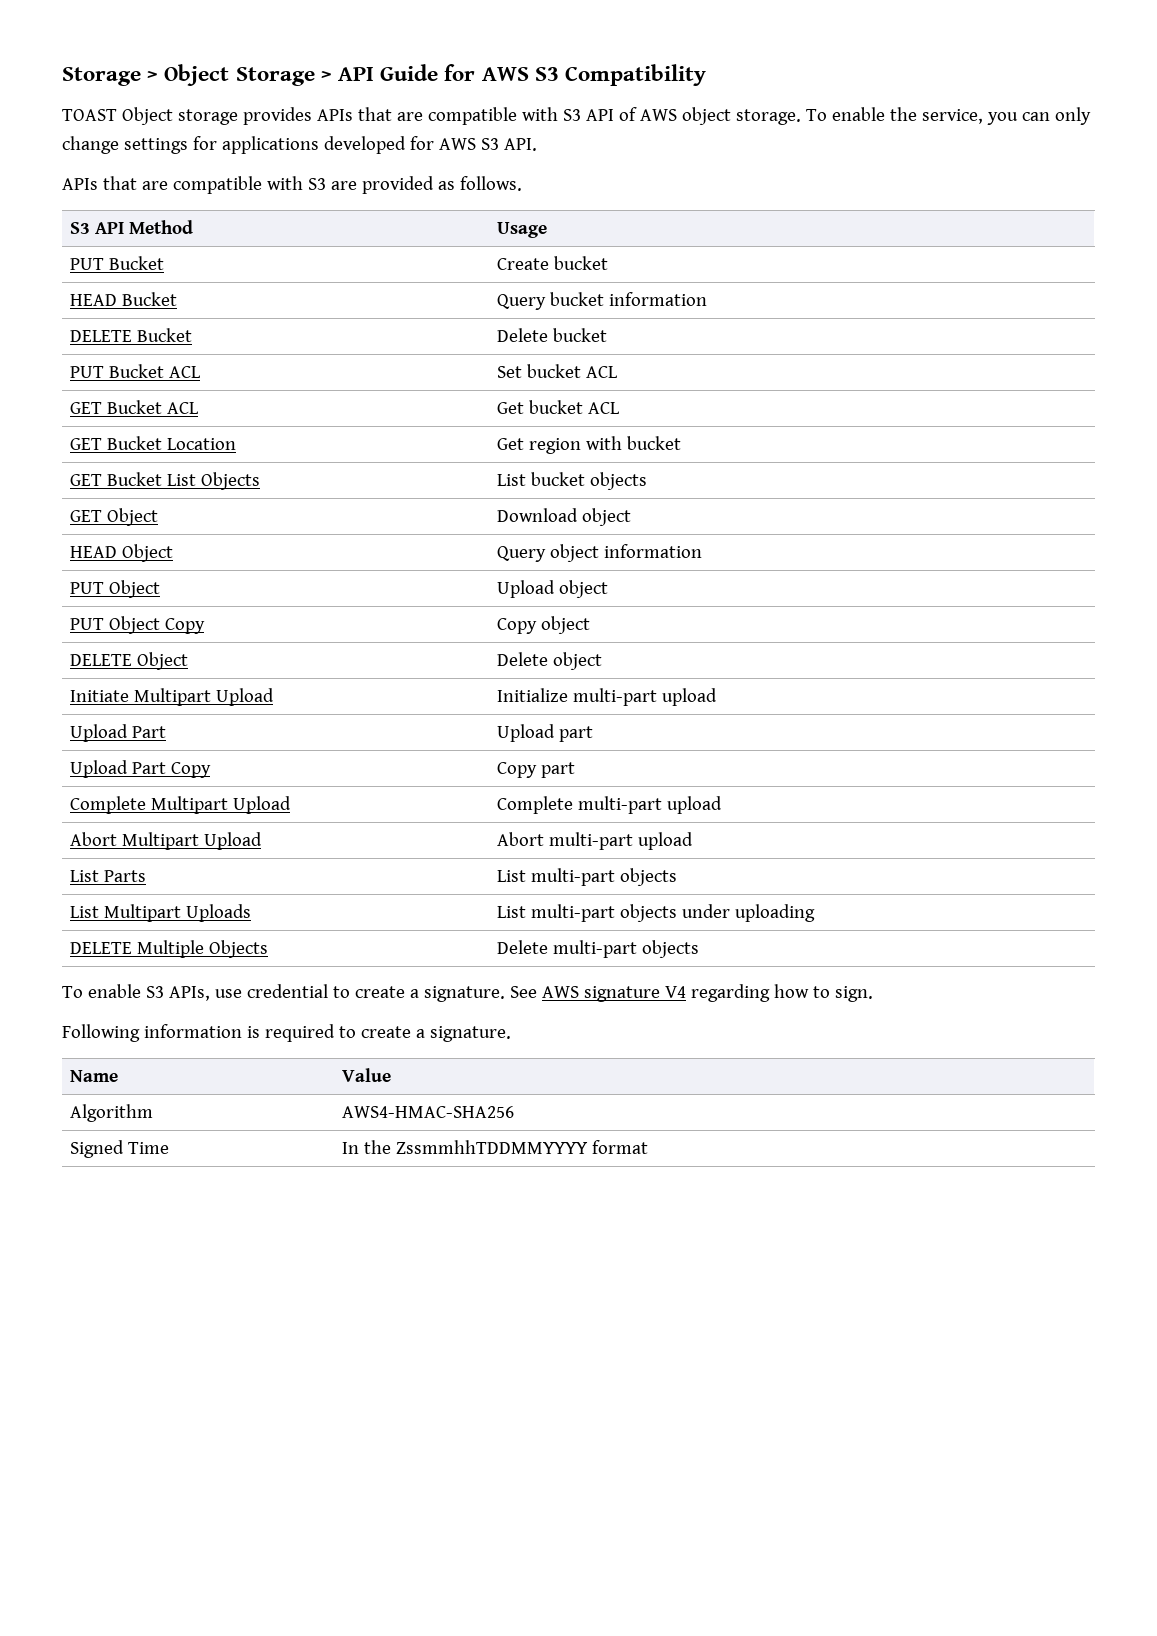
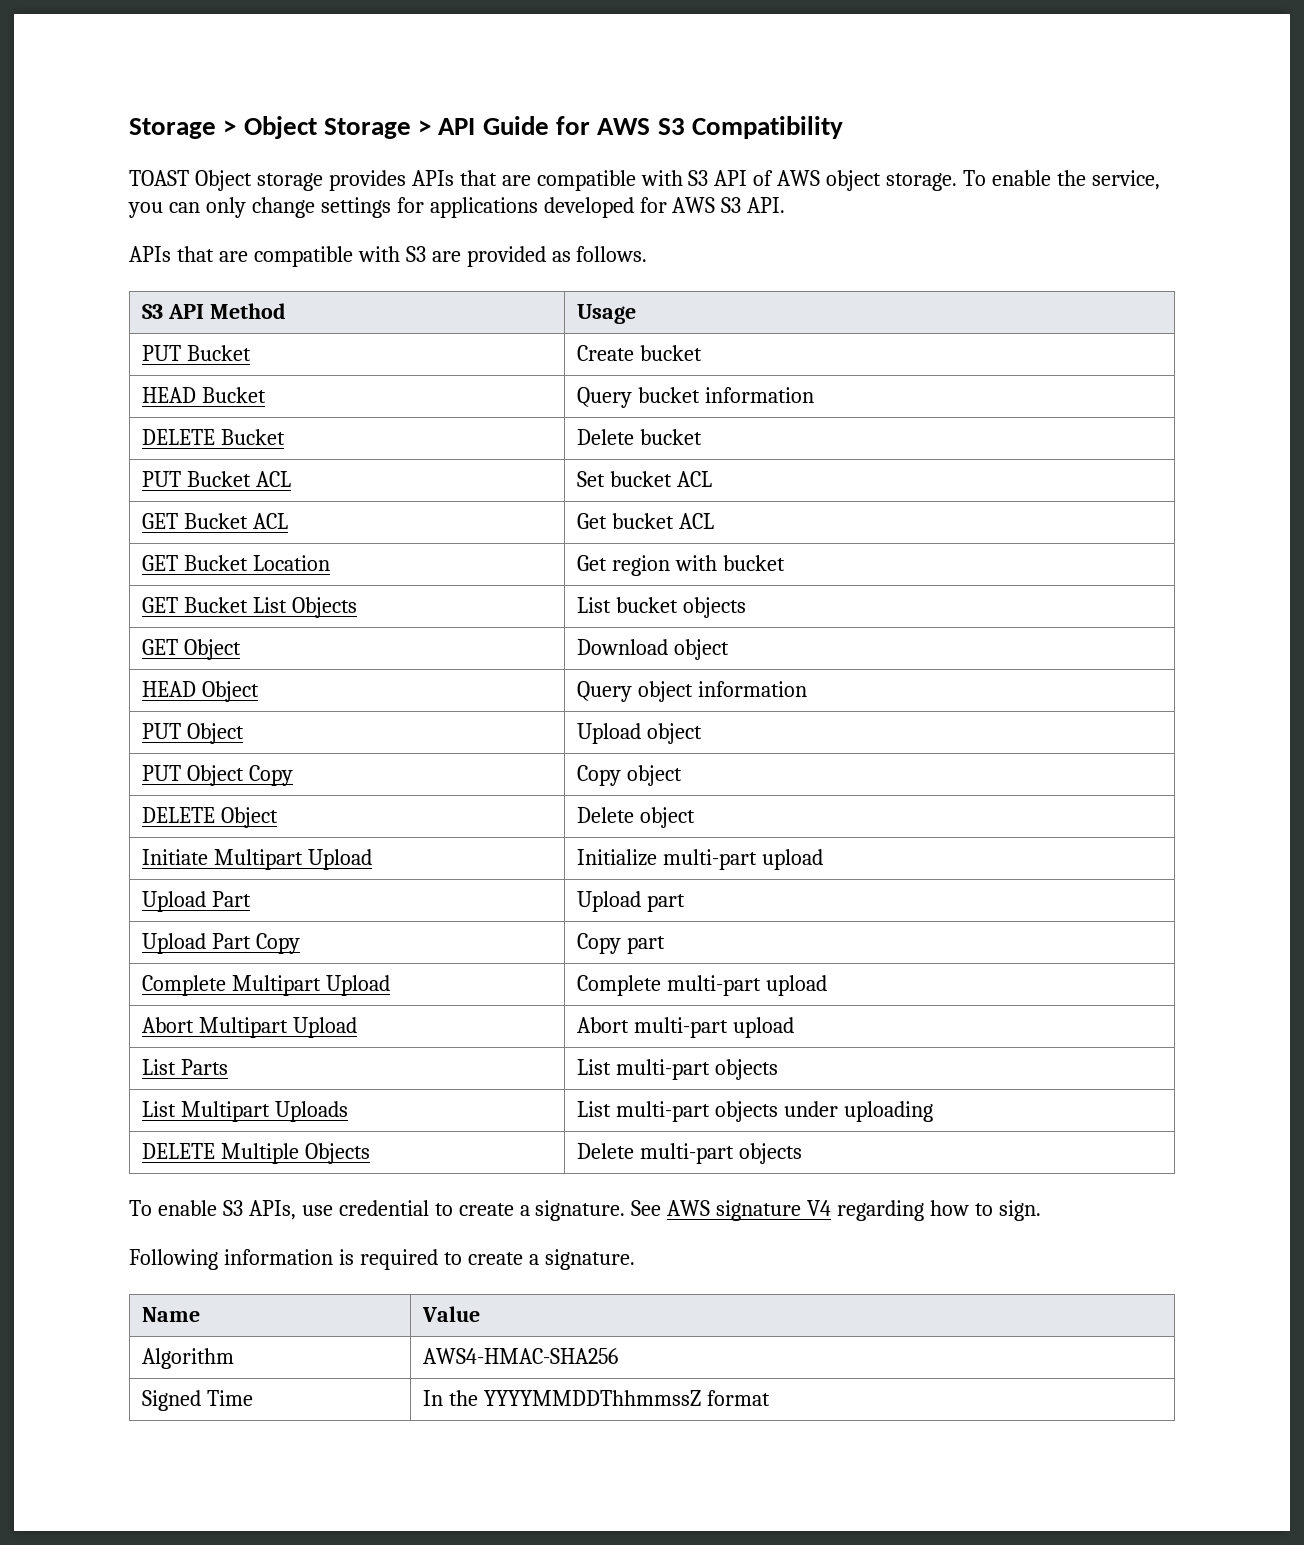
[396,1140,589,1154] ZssmmhhTDDMMYYYY -> [483,1390,701,1406] YYYYMMDDThhmmssZ

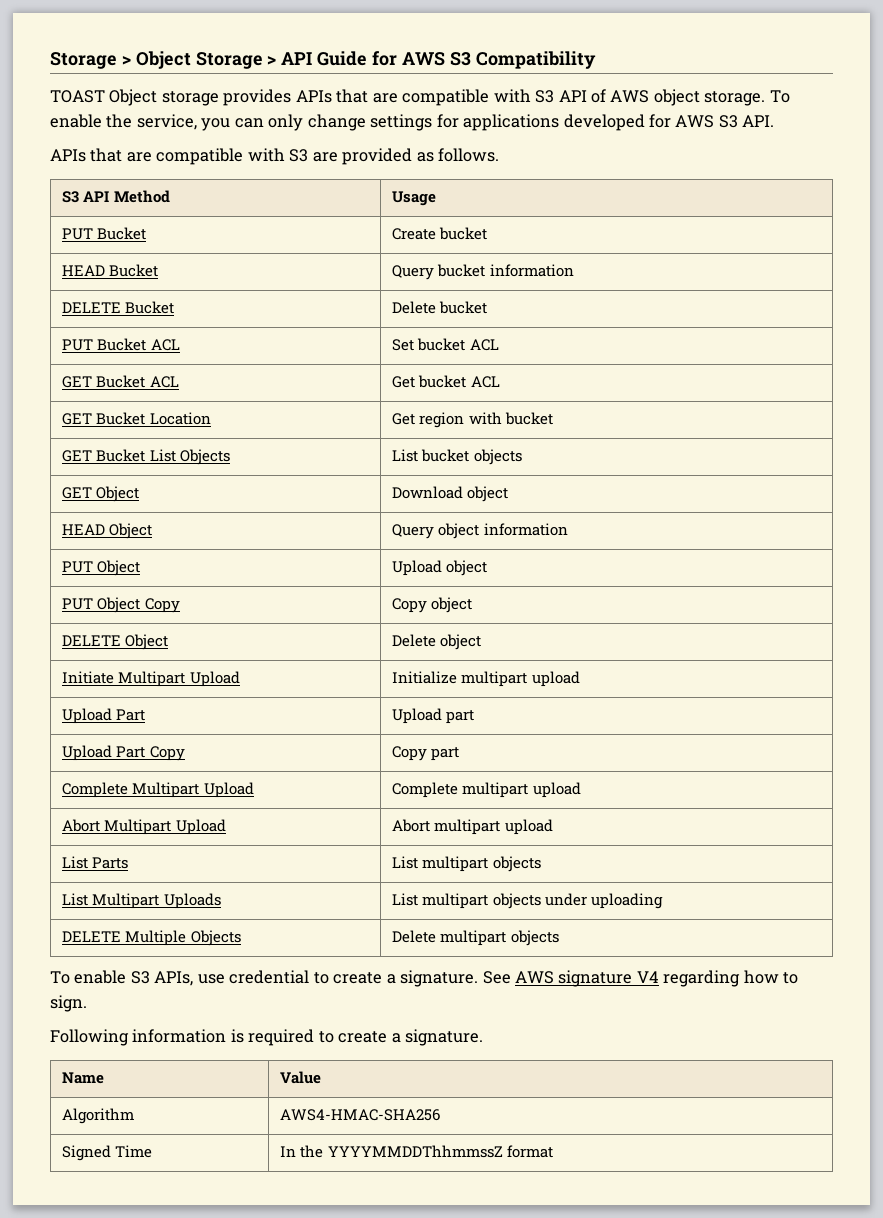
[662,849,757,870] multi-part -> [461,671,528,687] multipart
[666,975,761,996] multi-part -> [462,782,529,798] multipart
[633,1017,728,1038] multi-part -> [434,819,501,835] multipart
[615,1059,710,1080] multi-part -> [422,856,489,872] multipart
[615,1101,710,1122] multi-part -> [422,893,489,909] multipart
[639,1143,734,1164] multi-part -> [440,930,507,946] multipart

